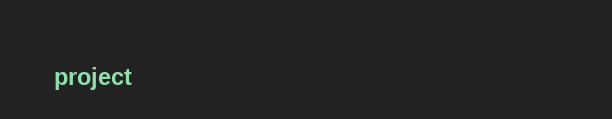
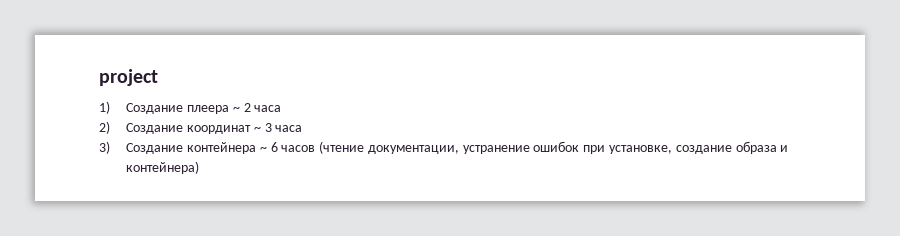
(132, 78) none -> [99,101,282,114] [99,121,303,134] [99,141,789,154] [126,161,200,174] // 1) Создание плеера ~ 2 часа // 2) Создание координат ~ 3 часа // 3) Создание контейнера ~ 6 часов (чтение документации, устранение ошибок при установке, создание образа и контейнера)

